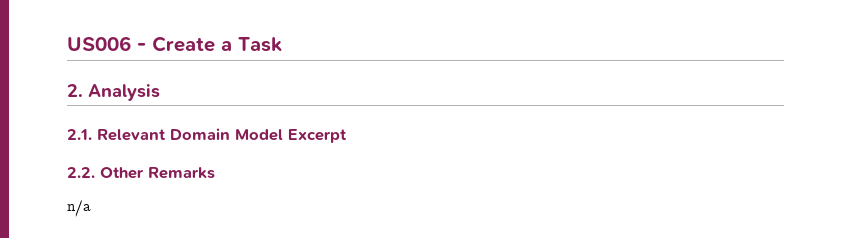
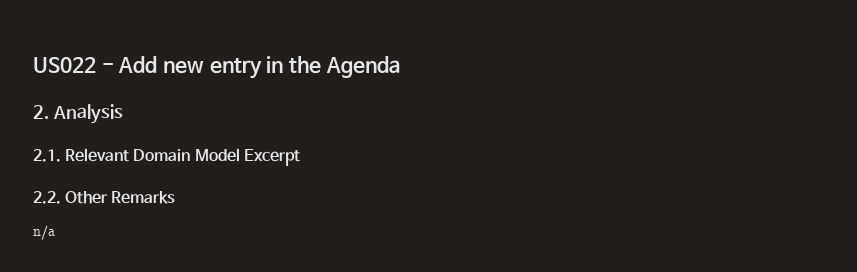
[67,36,282,52] US006 - Create a Task -> [33,56,401,79] US022 - Add new entry in the Agenda

